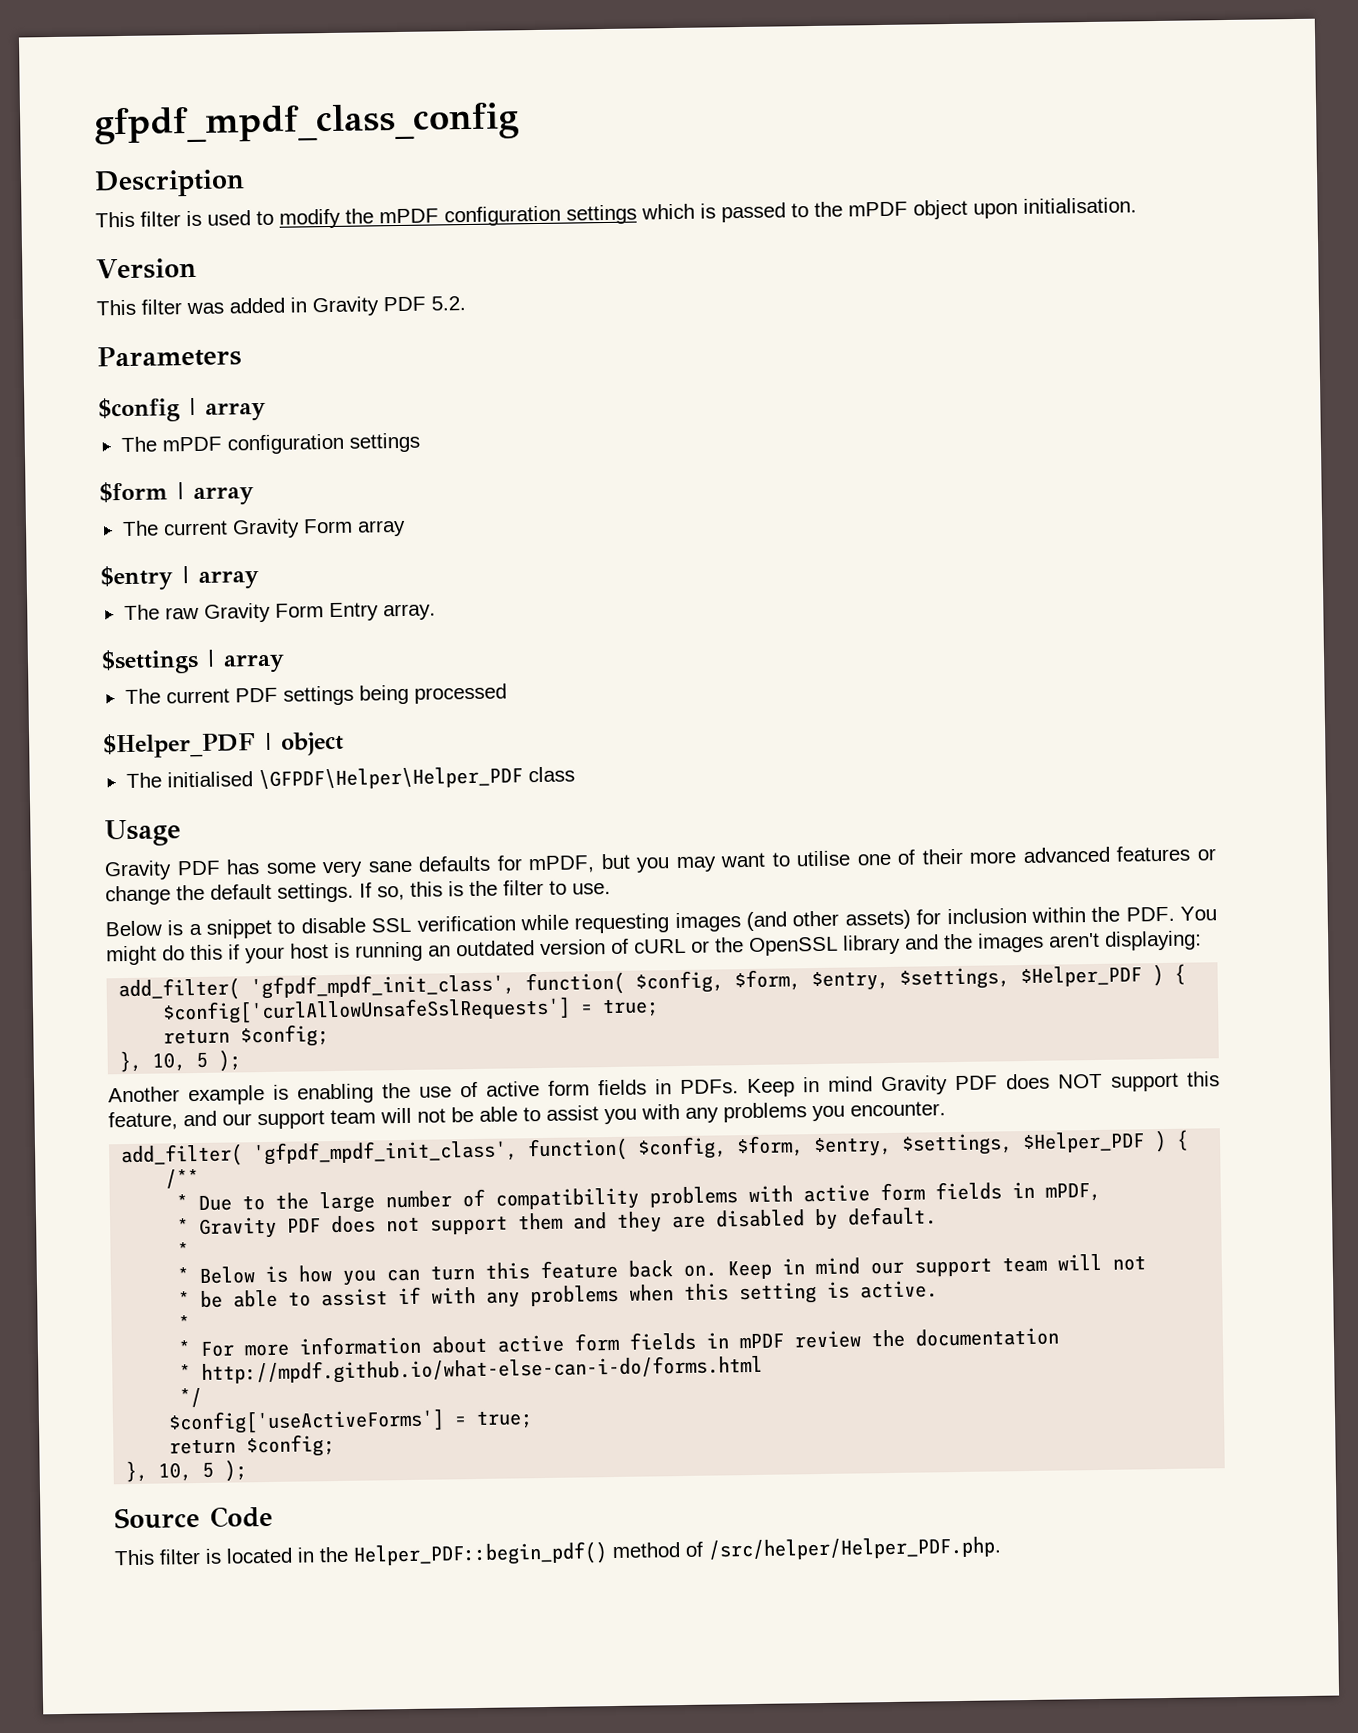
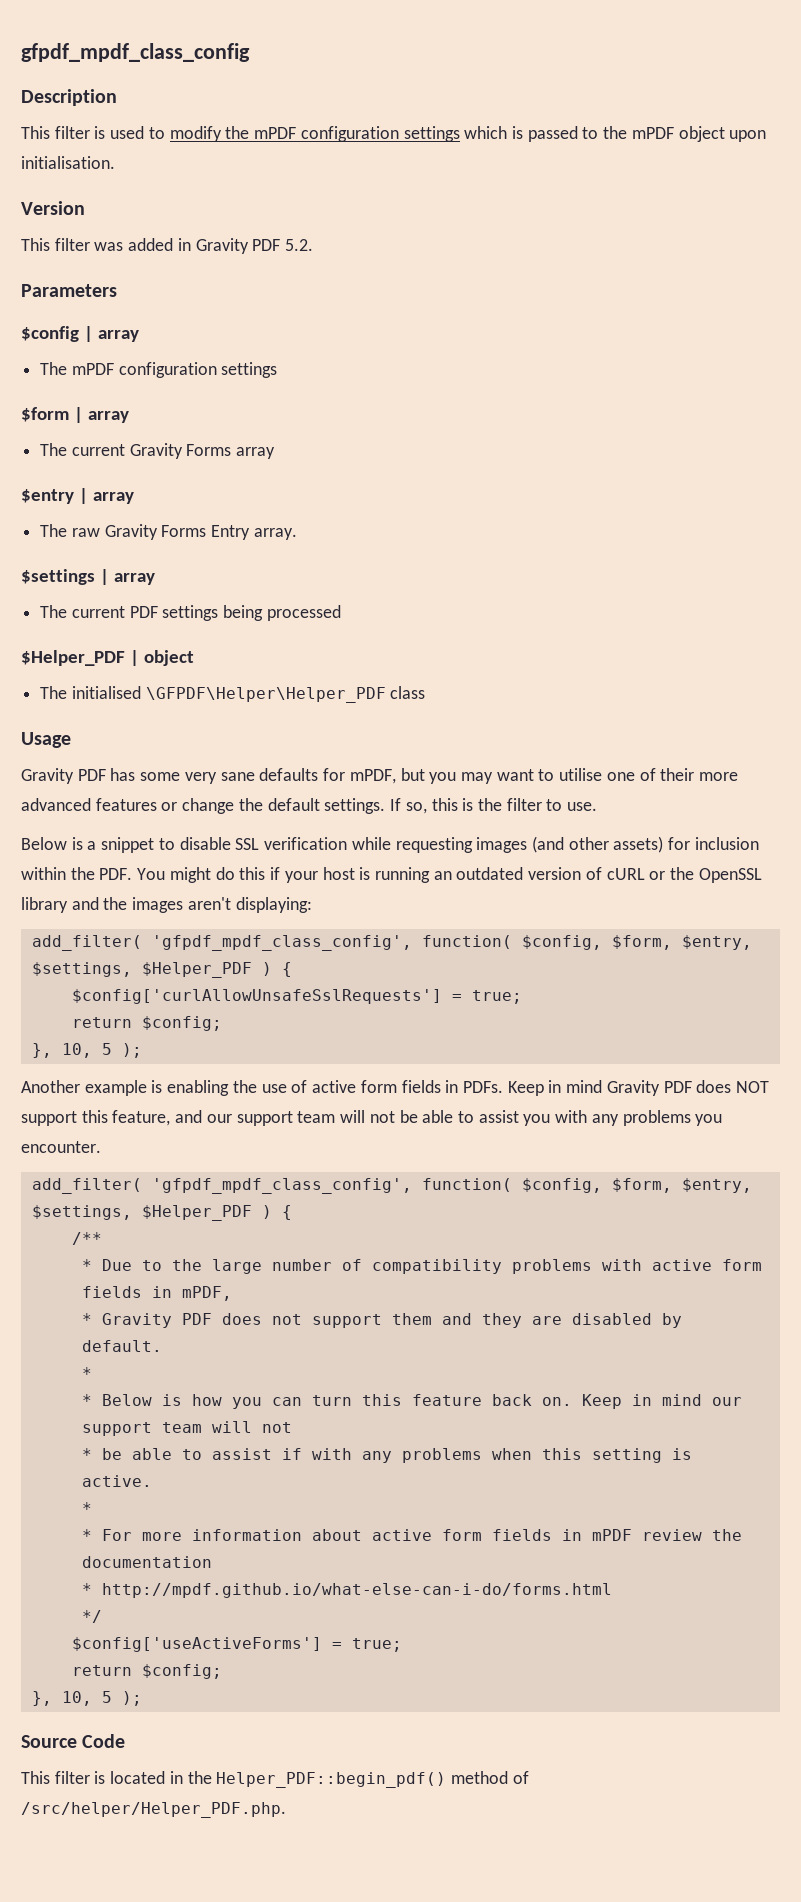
[302,518,353,534] Form -> [186,444,232,456] Forms
[274,603,324,618] Form -> [161,525,207,537] Forms
[250,973,516,1000] 'gfpdf_mpdf_init_class', -> [151,935,412,951] 'gfpdf_mpdf_class_config',
[252,1139,519,1166] 'gfpdf_mpdf_init_class', -> [151,1178,412,1194] 'gfpdf_mpdf_class_config',

